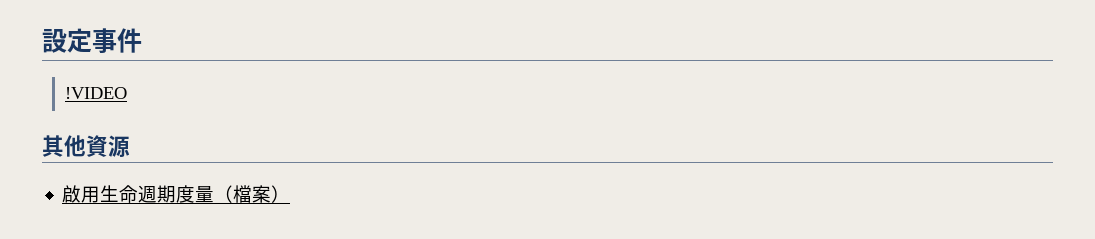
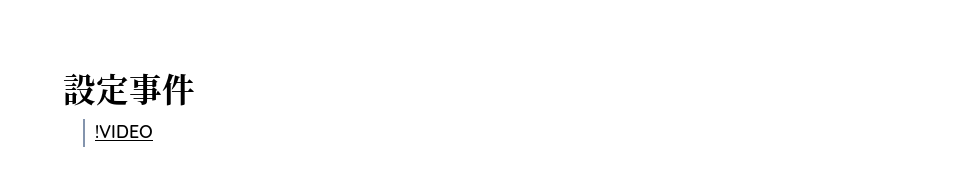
[42,135,130,158] [62,185,291,203] // 其他資源 // 啟用生命週期度量（檔案） -> (154, 131) none

